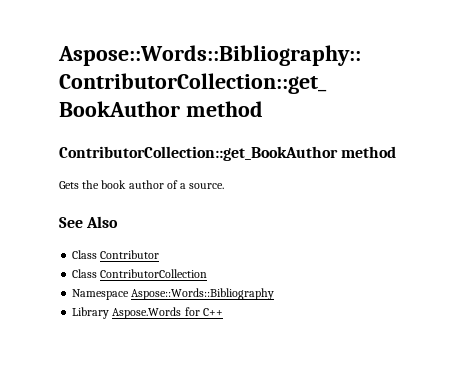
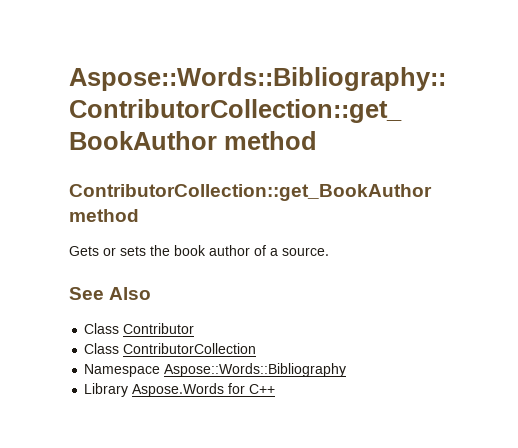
(79, 185) none -> [103,246,146,256] or sets

